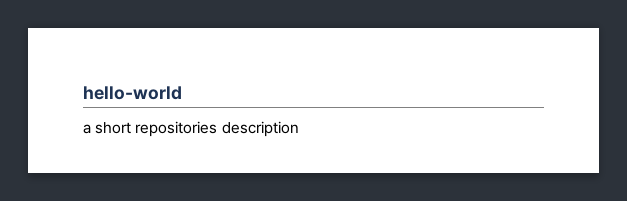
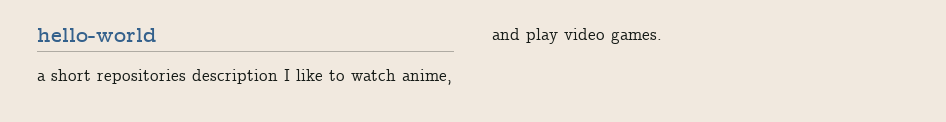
(299, 129) none -> [284,69,452,85] [492,28,662,44] I like to watch anime, and play video games.

